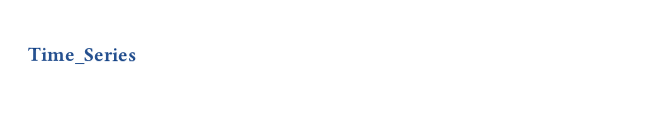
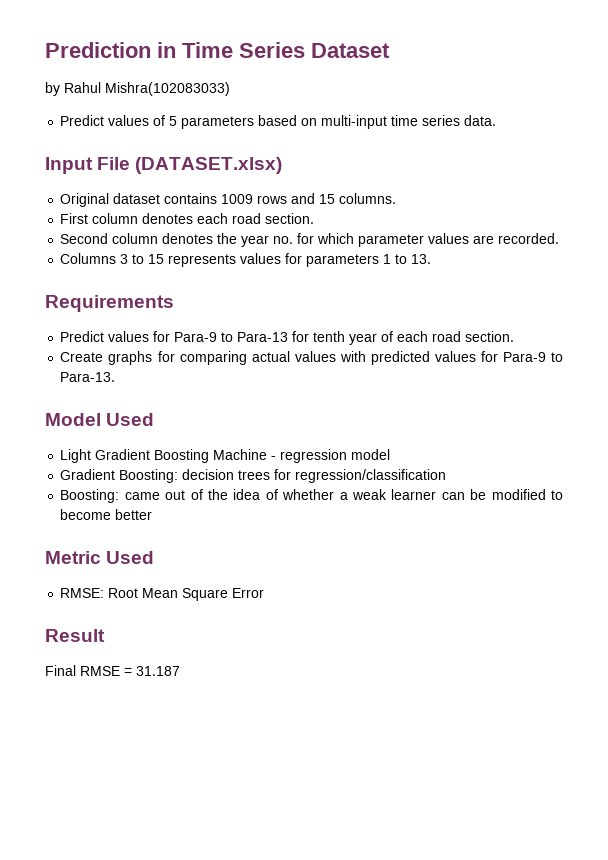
[27,46,137,65] Time_Series -> [45,42,390,58] [45,82,230,96] [60,115,497,129] [45,157,283,174] [60,193,397,207] [60,213,315,224] [60,233,560,247] [60,253,432,267] [45,295,174,312] [60,331,515,345] [60,351,564,365] [60,372,116,382] [45,413,155,426] [60,449,391,463] [60,469,447,483] [60,489,563,503] [60,509,153,520] [45,551,155,564] [60,588,265,601] [45,629,105,642] [45,665,180,676] Prediction in Time Series Dataset // by Rahul Mishra(102083033) // Predict values of 5 parameters based on multi-input time series data. // Input File (DATASET.xlsx) // Original dataset contains 1009 rows and 15 columns. // First column denotes each road section. // Second column denotes the year no. for which parameter values are recorded. // Columns 3 to 15 represents values for parameters 1 to 13. // Requirements // Predict values for Para-9 to Para-13 for tenth year of each road section. // Create graphs for comparing actual values with predicted values for Para-9 to Para-13. // Model Used // Light Gradient Boosting Machine - regression model // Gradient Boosting: decision trees for regression/classification // Boosting: came out of the idea of whether a weak learner can be modified to become better // Metric Used // RMSE: Root Mean Square Error // Result // Final RMSE = 31.187

